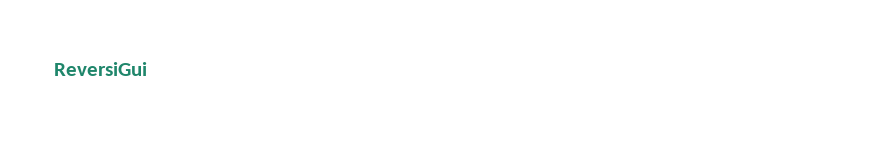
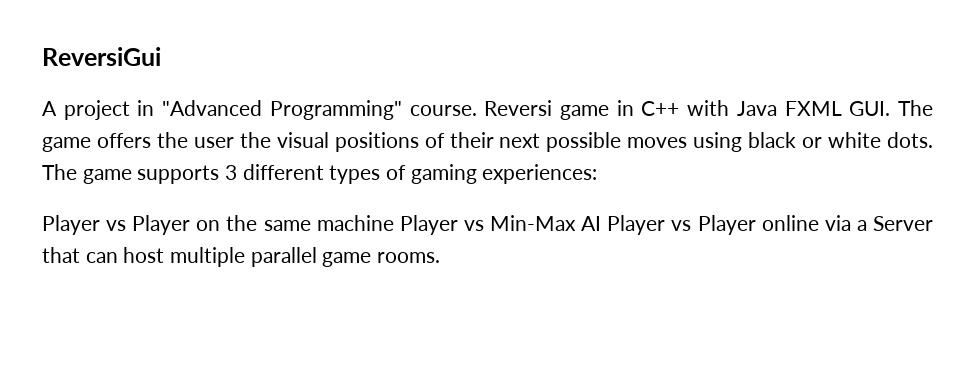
(147, 69) none -> [42,100,933,120] [42,132,933,152] [42,164,598,184] [42,215,934,235] [42,247,441,267] // A project in "Advanced Programming" course. Reversi game in C++ with Java FXML GUI. The game offers the user the visual positions of their next possible moves using black or white dots. The game supports 3 different types of gaming experiences: // Player vs Player on the same machine Player vs Min-Max AI Player vs Player online via a Server that can host multiple parallel game rooms.

